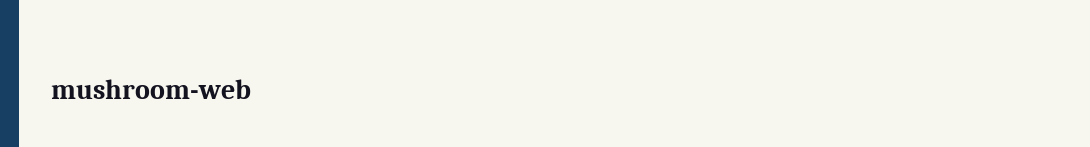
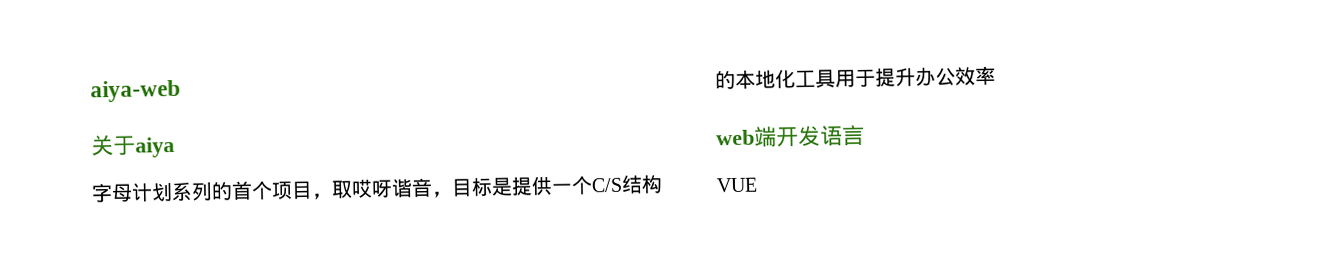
[51,79,251,99] mushroom-web -> [90,79,181,103] [91,134,175,158] [91,174,663,203] [715,65,996,90] [716,124,865,148] [716,177,758,193] aiya-web // 关于aiya // 字母计划系列的首个项目，取哎呀谐音，目标是提供一个C/S结构的本地化工具用于提升办公效率 // web端开发语言 // VUE

